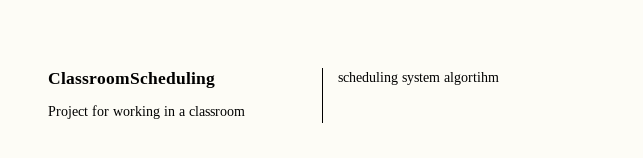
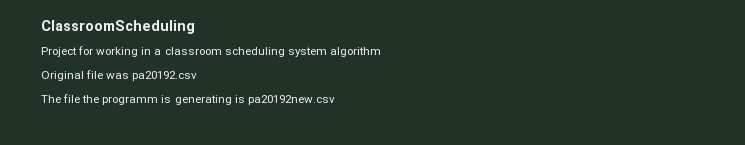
[444,72,499,85] algortihm -> [329,47,381,57] [41,70,198,81] [41,94,335,105] algorithm // Original file was pa20192.csv // The file the programm is generating is pa20192new.csv

